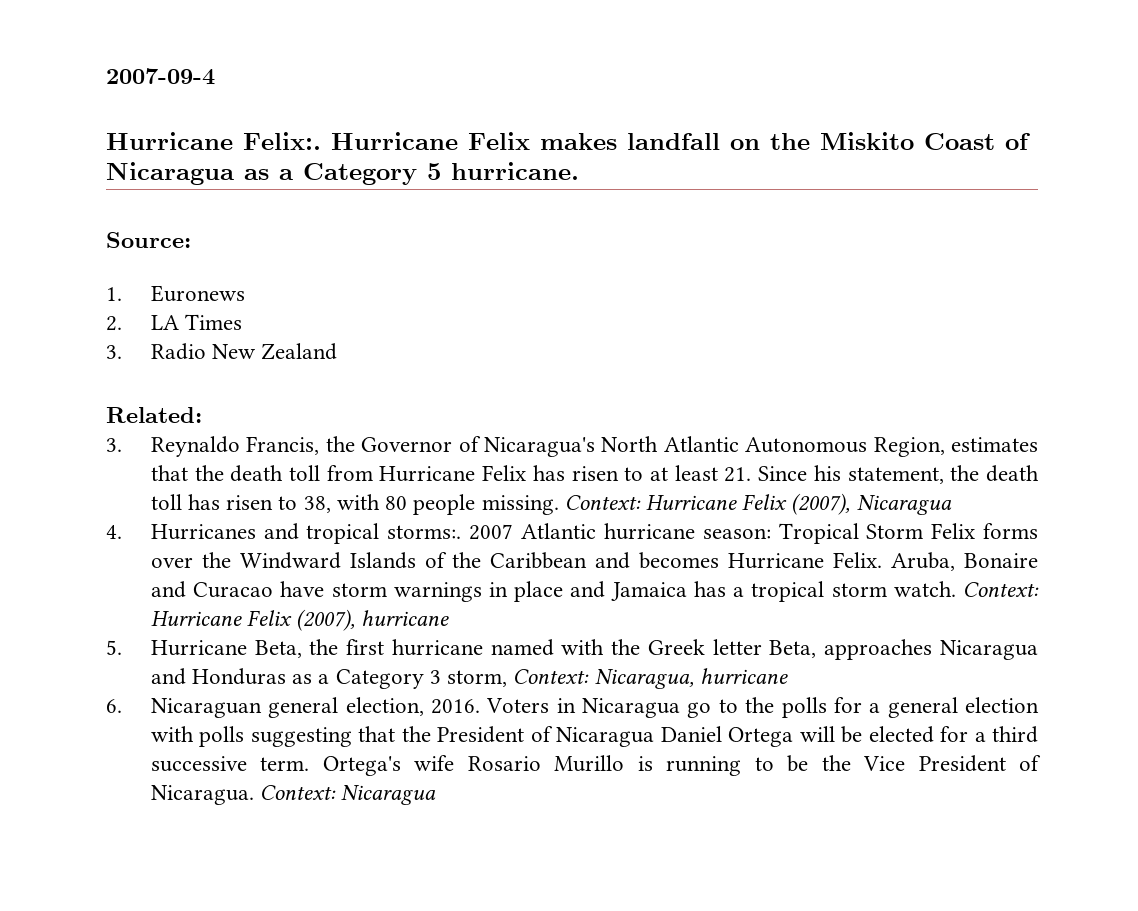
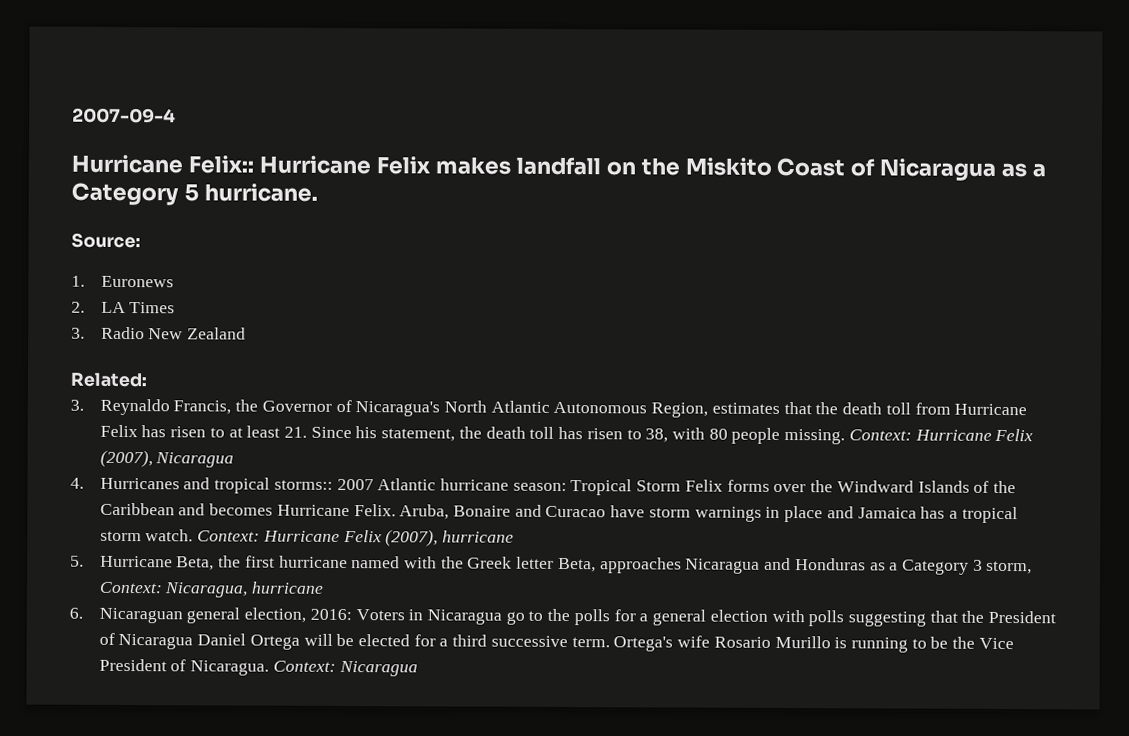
[243,132,321,150] Felix:. -> [187,155,254,174] Felix::
[387,525,462,539] storms:. -> [273,479,333,490] storms::
[430,699,480,714] 2016. -> [309,608,352,621] 2016:

